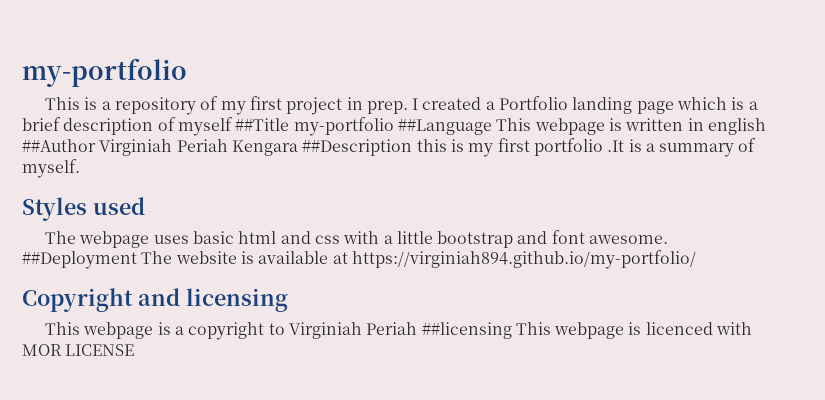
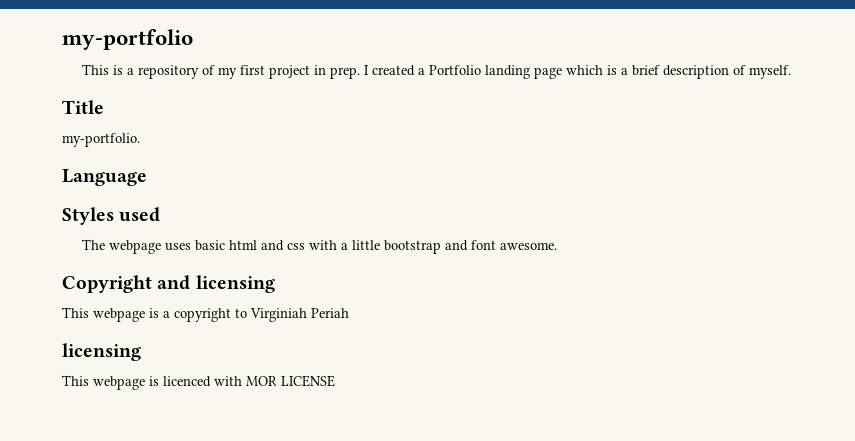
[177,117,766,136] [22,138,757,157] [22,159,80,178] myself ##Title my-portfolio ##Language This webpage is written in english ##Author Virginiah Periah Kengara ##Description this is my first portfolio .It is a summary of myself. -> [749,65,792,79] [62,100,104,114] [62,133,140,147] [62,169,147,186] myself. // Title // my-portfolio. // Language
[22,250,696,269] ##Deployment The website is available at https://virginiah894.github.io/my-portfolio/ -> (558, 246) none
[421,322,512,339] ##licensing -> [62,343,141,361] // licensing //

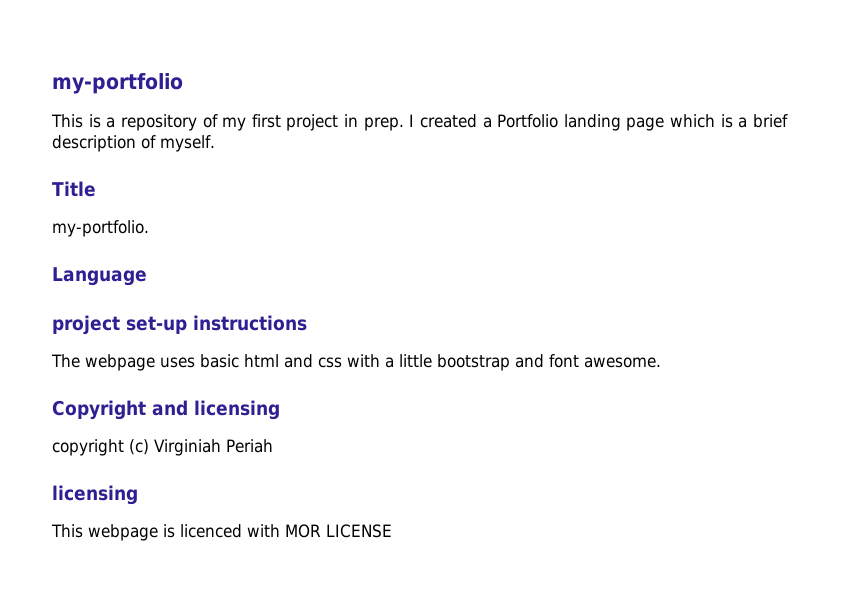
[62,207,161,225] Styles used -> [52,315,307,335] project set-up instructions
[62,307,247,322] This webpage is a copyright to -> [52,439,149,456] copyright (c)

